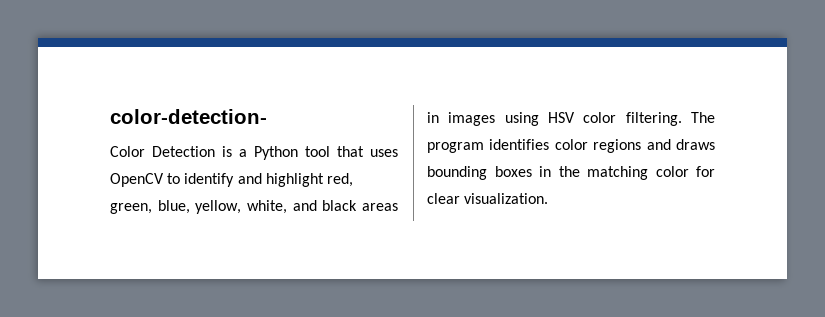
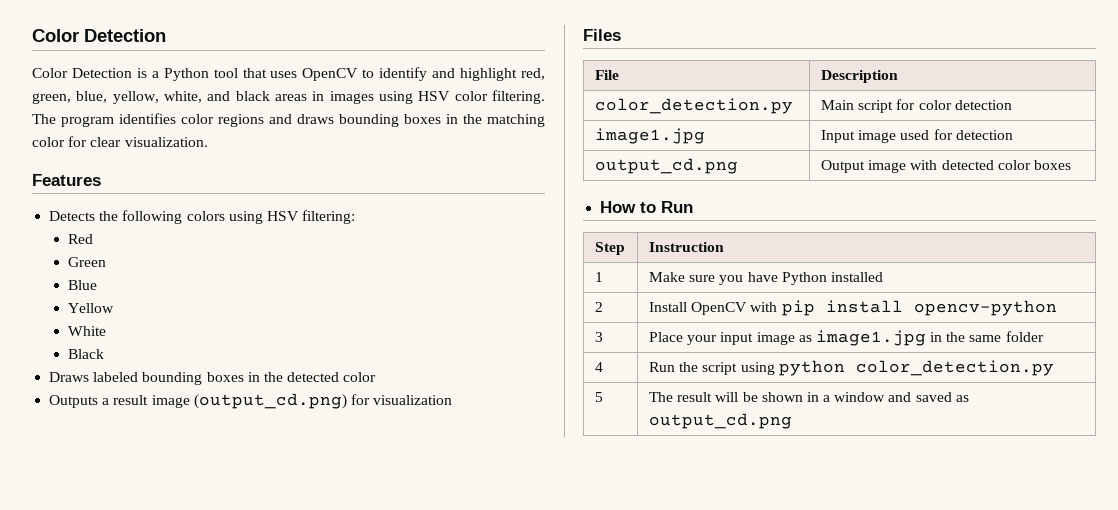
[110,109,267,124] color-detection- -> [32,29,166,42] Color Detection
(549, 198) none -> [32,174,101,186] [49,210,356,224] [68,234,94,244] [68,257,107,267] [68,280,98,290] [68,303,115,313] [68,326,107,336] [68,349,105,359] [49,372,377,385] [49,393,453,409] [583,29,621,41] [594,70,619,80] [820,70,898,83] [594,98,793,114] [820,99,1012,113] [594,128,705,144] [820,129,1013,143] [594,158,738,174] [820,160,1071,173] [600,201,694,213] [594,242,625,255] [648,242,724,252] [594,272,603,282] [648,272,883,285] [594,302,603,312] [648,300,1057,316] [594,332,603,342] [648,330,1044,346] [594,362,603,372] [648,360,1054,376] [594,392,603,402] [648,392,969,402] [648,413,792,429] // Features // Detects the following colors using HSV filtering: // Red // Green // Blue // Yellow // White // Black // Draws labeled bounding boxes in the detected color // Outputs a result image (output_cd.png) for visualization // Files // File | Description // color_detection.py | Main script for color detection // image1.jpg | Input image used for detection // output_cd.png | Output image with detected color boxes // How to Run // Step | Instruction // 1 | Make sure you have Python installed // 2 | Install OpenCV with pip install opencv-python // 3 | Place your input image as image1.jpg in the same folder // 4 | Run the script using python color_detection.py // 5 | The result will be shown in a window and saved as output_cd.png

